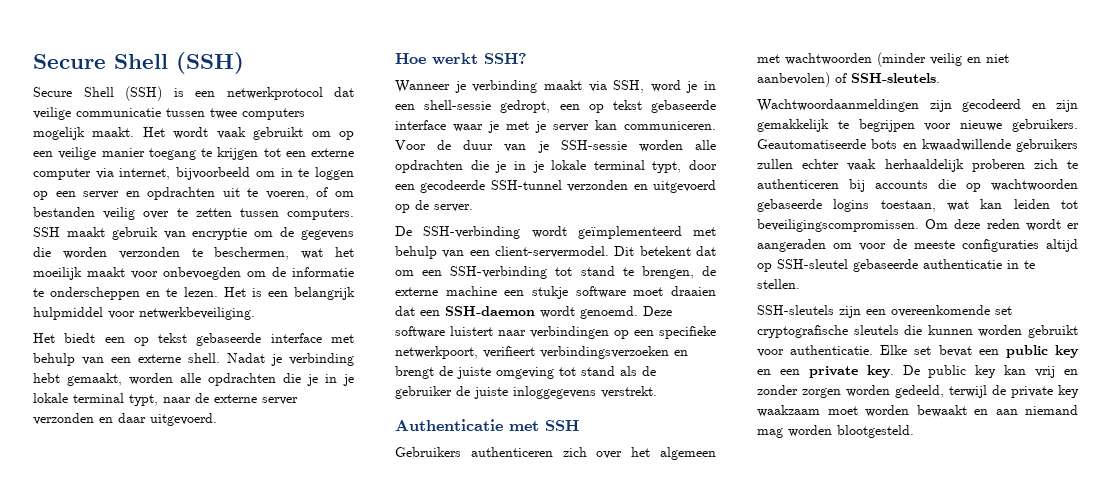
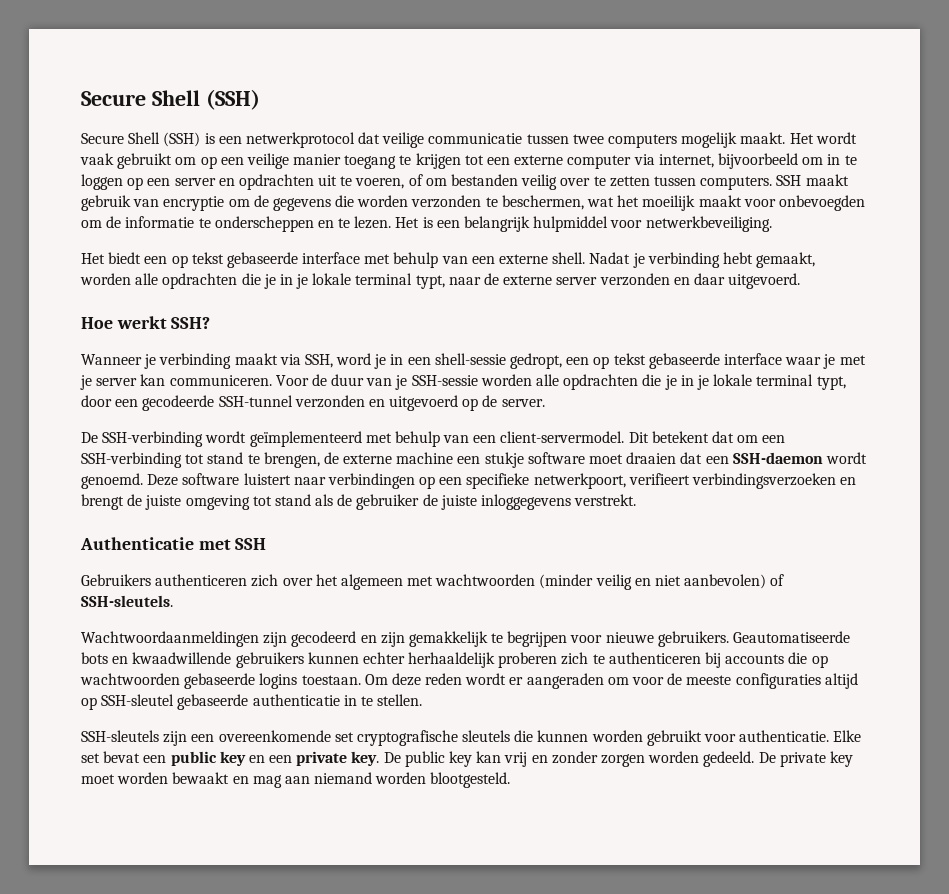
[757,159,877,171] zullen echter vaak -> [307,652,405,664] kunnen echter
[880,199,1078,212] [757,219,919,232] toestaan, wat kan leiden tot beveiligingscompromissen. -> [301,675,361,685] toestaan.
[895,385,1006,398] gedeeld, terwijl de -> [703,751,776,767] gedeeld. De
[757,405,820,417] waakzaam -> (853, 759) none
(988, 412) none -> [252,775,282,788] mag
[757,428,783,438] mag -> (373, 778) none

